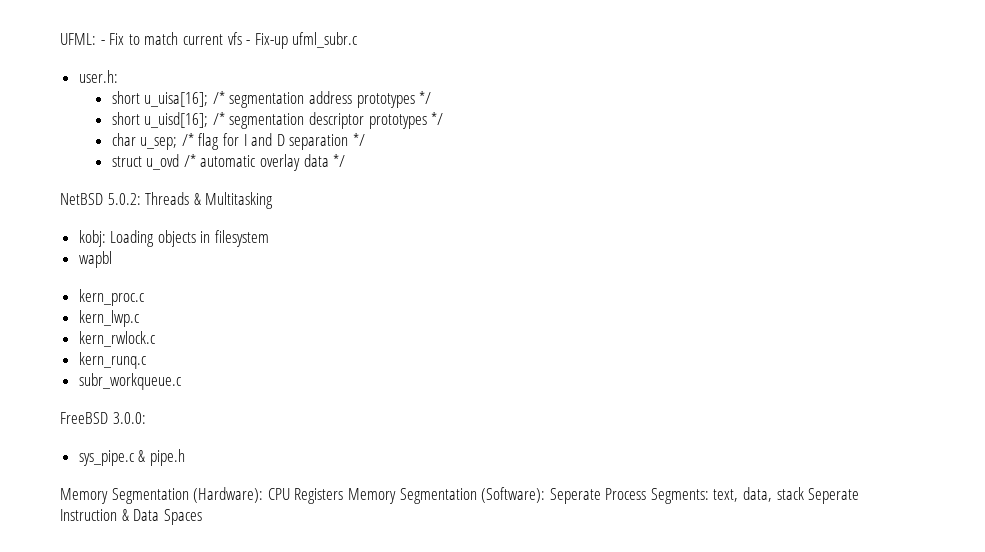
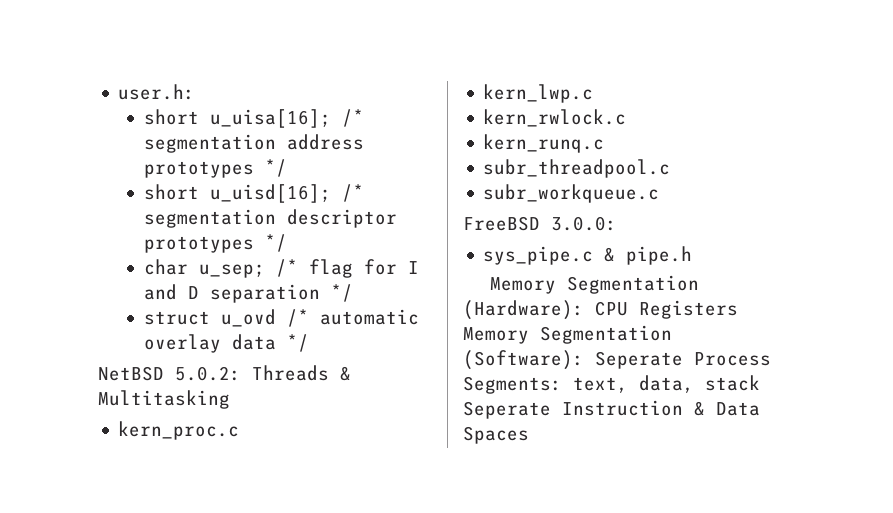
[60,32,358,49] UFML: - Fix to match current vfs - Fix-up ufml_subr.c // -> (118, 92) none
[78,230,270,247] [78,251,112,268] // kobj: Loading objects in filesystem // wapbl -> (230, 399) none
(146, 360) none -> [483,159,671,178] // subr_threadpool.c

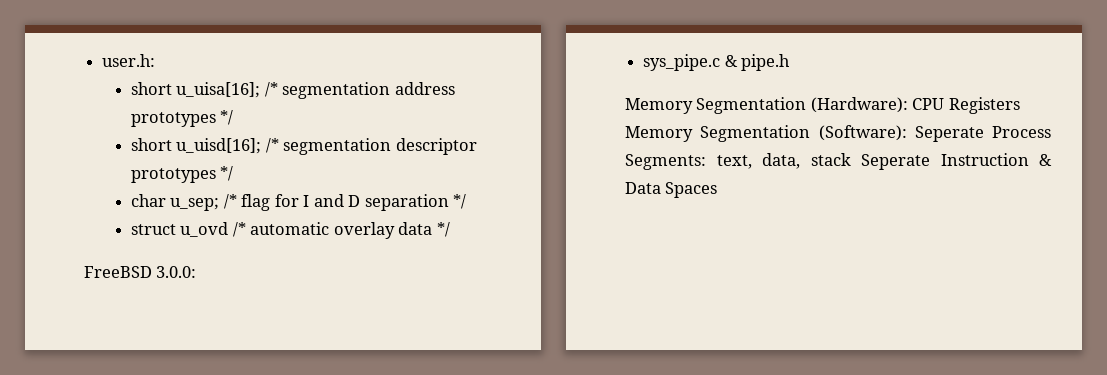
[98,365,351,381] [98,390,230,409] [118,421,240,440] [483,84,594,103] [483,109,627,127] [483,134,605,153] [483,159,671,178] [483,184,660,203] // NetBSD 5.0.2: Threads & Multitasking // kern_proc.c // kern_lwp.c // kern_rwlock.c // kern_runq.c // subr_threadpool.c // subr_workqueue.c -> (450, 229) none

